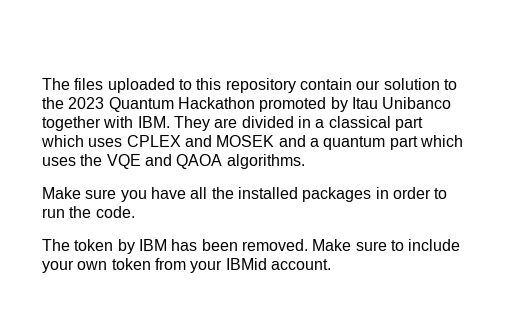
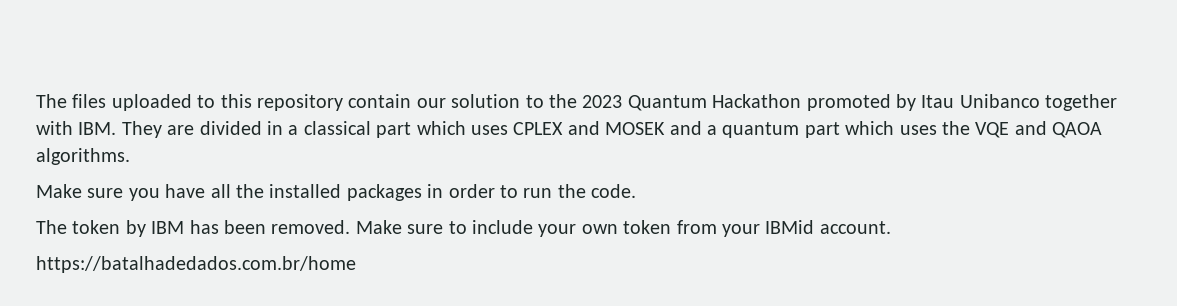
(331, 264) none -> [36,256,356,273] // https://batalhadedados.com.br/home

